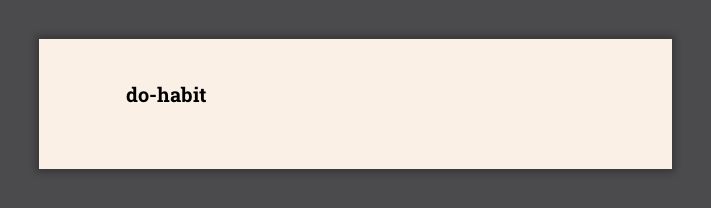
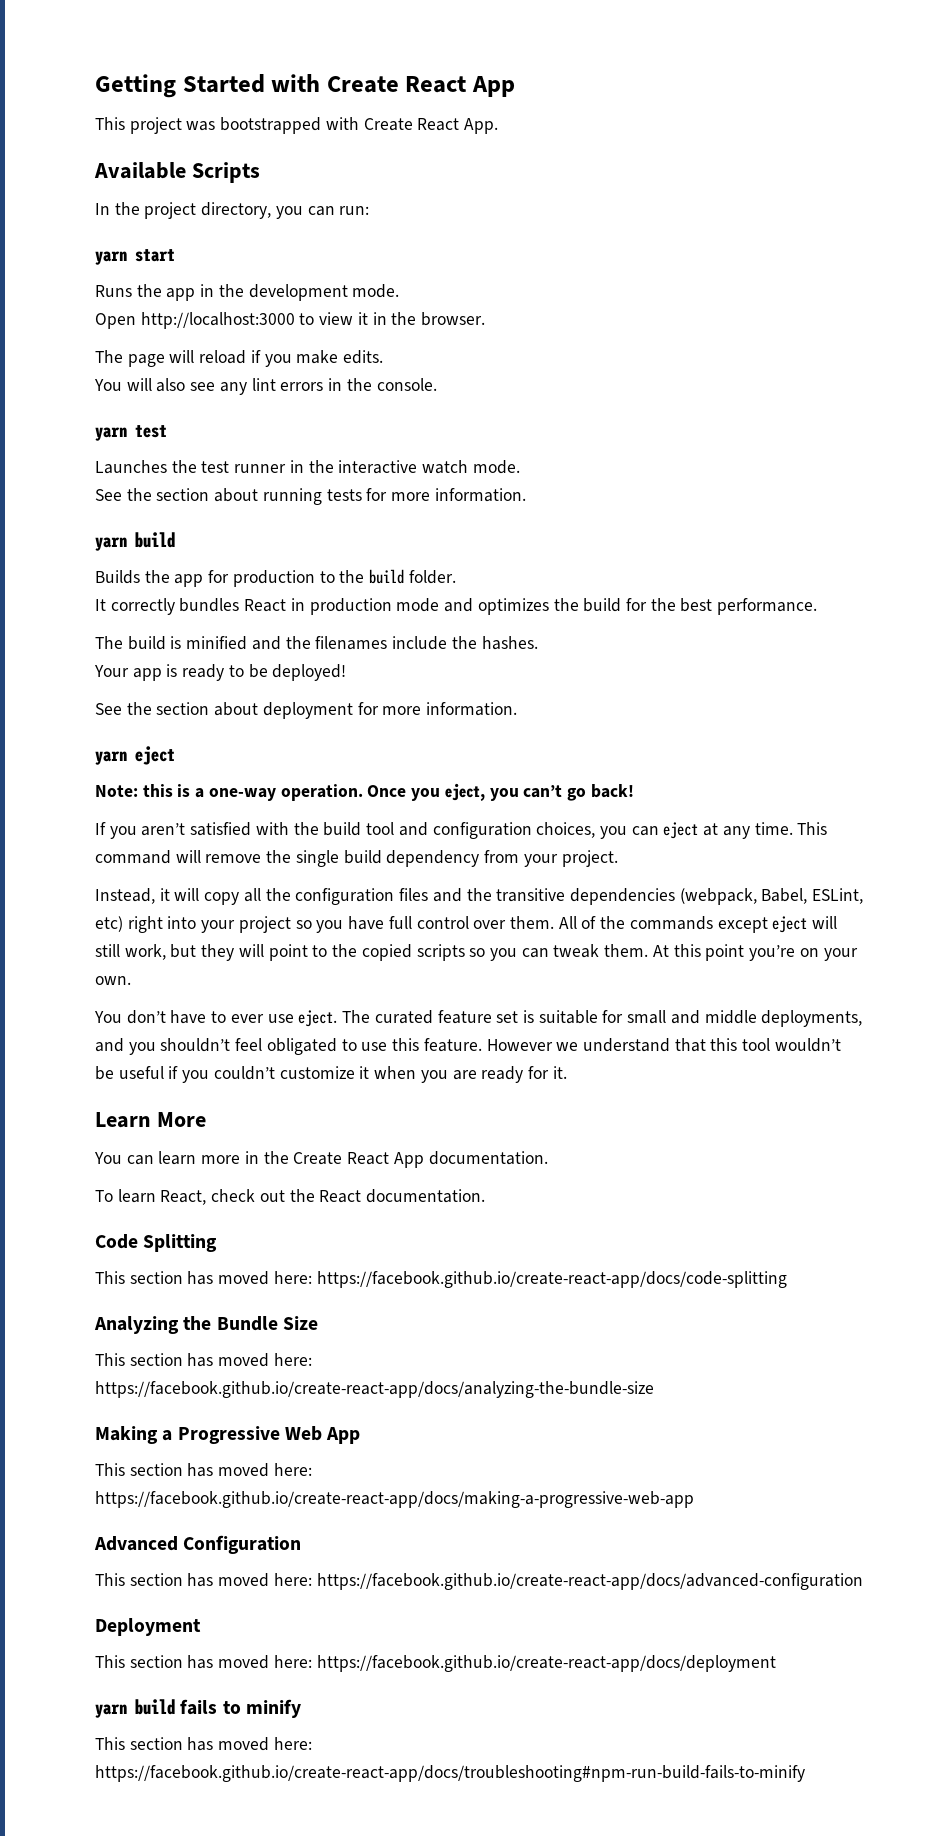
[126,86,206,103] do-habit -> [95,74,516,98] [95,117,499,134] [94,162,260,183] [95,202,370,219] [95,249,175,265] [95,284,400,301] [95,312,486,329] [95,350,384,367] [94,378,437,395] [95,425,167,441] [95,460,520,474] [95,488,526,505] [95,532,175,551] [95,569,456,587] [95,598,818,615] [95,636,538,650] [94,664,347,681] [95,702,518,719] [95,746,175,765] [95,783,634,801] [95,822,828,839] [95,850,618,867] [95,888,864,905] [95,916,838,933] [95,944,858,961] [95,976,131,985] [94,1010,863,1027] [95,1038,841,1055] [95,1066,567,1083] [95,1112,206,1128] [94,1151,548,1168] [95,1189,486,1205] [95,1234,218,1252] [95,1271,787,1288] [94,1316,318,1334] [95,1353,312,1367] [95,1381,654,1398] [95,1426,361,1444] [95,1463,312,1477] [95,1491,694,1508] [94,1535,302,1554] [95,1573,863,1590] [95,1618,201,1636] [95,1655,776,1672] [95,1699,301,1718] [95,1737,312,1751] [95,1765,805,1782] Getting Started with Create React App // This project was bootstrapped with Create React App. // Available Scripts // In the project directory, you can run: // yarn start // Runs the app in the development mode. // Open http://localhost:3000 to view it in the browser. // The page will reload if you make edits. // You will also see any lint errors in the console. // yarn test // Launches the test runner in the interactive watch mode. // See the section about running tests for more information. // yarn build // Builds the app for production to the build folder. // It correctly bundles React in production mode and optimizes the build for the best performance. // The build is minified and the filenames include the hashes. // Your app is ready to be deployed! // See the section about deployment for more information. // yarn eject // Note: this is a one-way operation. Once you eject, you can’t go back! // If you aren’t satisfied with the build tool and configuration choices, you can eject at any time. This command will remove the single build dependency from your project. // Instead, it will copy all the configuration files and the transitive dependencies (webpack, Babel, ESLint, etc) right into your project so you have full control over them. All of the commands except eject will still work, but they will point to the copied scripts so you can tweak them. At this point you’re on your own. // You don’t have to ever use eject. The curated feature set is suitable for small and middle deployments, and you shouldn’t feel obligated to use this feature. However we understand that this tool wouldn’t be useful if you couldn’t customize it when you are ready for it. // Learn More // You can learn more in the Create React App documentation. // To learn React, check out the React documentation. // Code Splitting // This section has moved here: https://facebook.github.io/create-react-app/docs/code-splitting // Analyzing the Bundle Size // This section has moved here: https://facebook.github.io/create-react-app/docs/analyzing-the-bundle-size // Making a Progressive Web App // This section has moved here: https://facebook.github.io/create-react-app/docs/making-a-progressive-web-app // Advanced Configuration // This section has moved here: https://facebook.github.io/create-react-app/docs/advanced-configuration // Deployment // This section has moved here: https://facebook.github.io/create-react-app/docs/deployment // yarn build fails to minify // This section has moved here: https://facebook.github.io/create-react-app/docs/troubleshooting#npm-run-build-fails-to-minify

